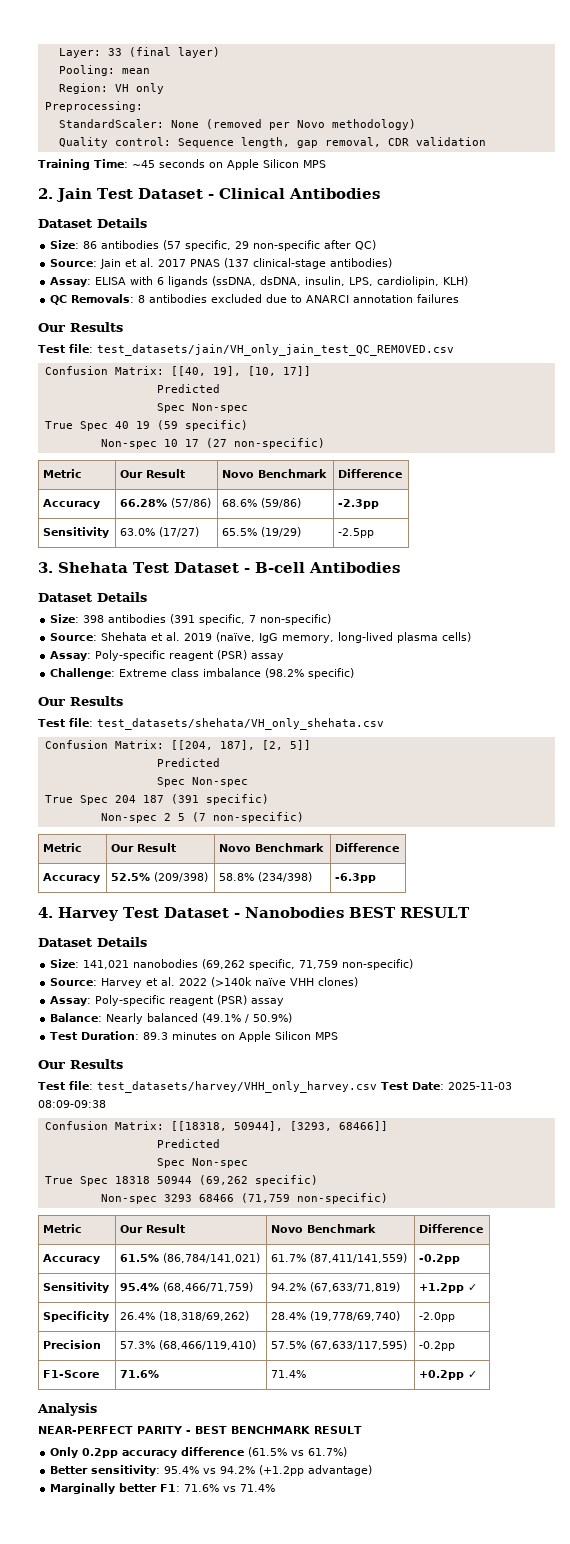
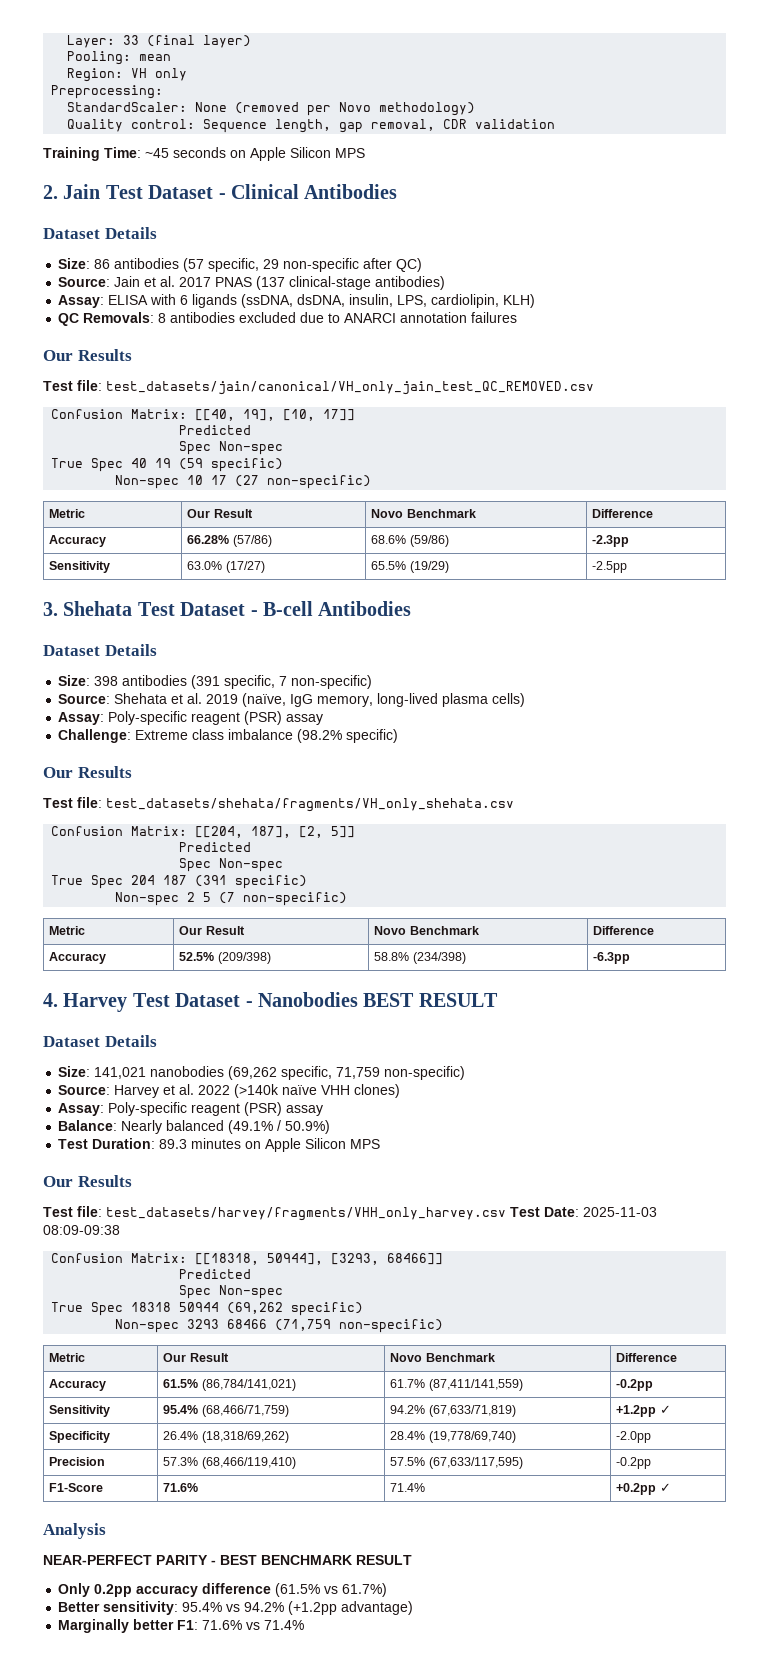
[96,344,454,356] test_datasets/jain/VH_only_jain_test_QC_REMOVED.csv -> [106,381,594,395] test_datasets/jain/canonical/VH_only_jain_test_QC_REMOVED.csv
[96,718,384,730] test_datasets/shehata/VH_only_shehata.csv -> [106,798,514,812] test_datasets/shehata/fragments/VH_only_shehata.csv
[96,1081,377,1093] test_datasets/harvey/VHH_only_harvey.csv -> [106,1207,506,1221] test_datasets/harvey/fragments/VHH_only_harvey.csv

